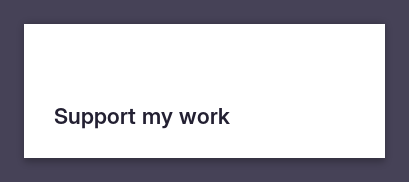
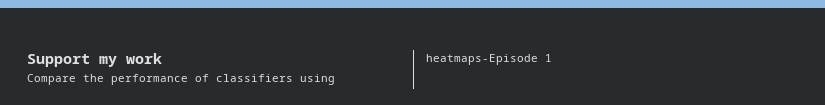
(230, 116) none -> [27,74,335,85] [426,54,552,65] // Compare the performance of classifiers using heatmaps-Episode 1

